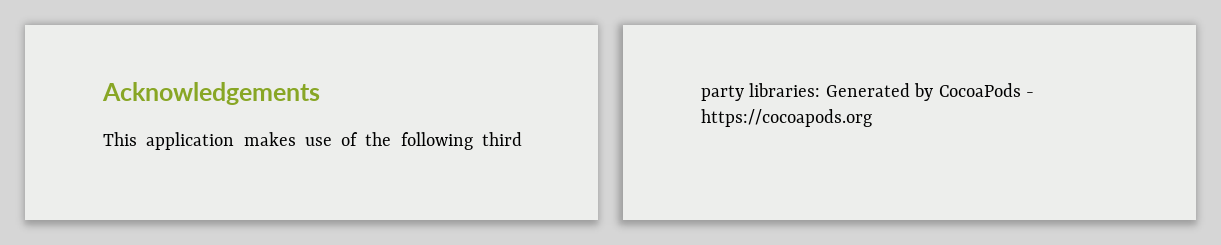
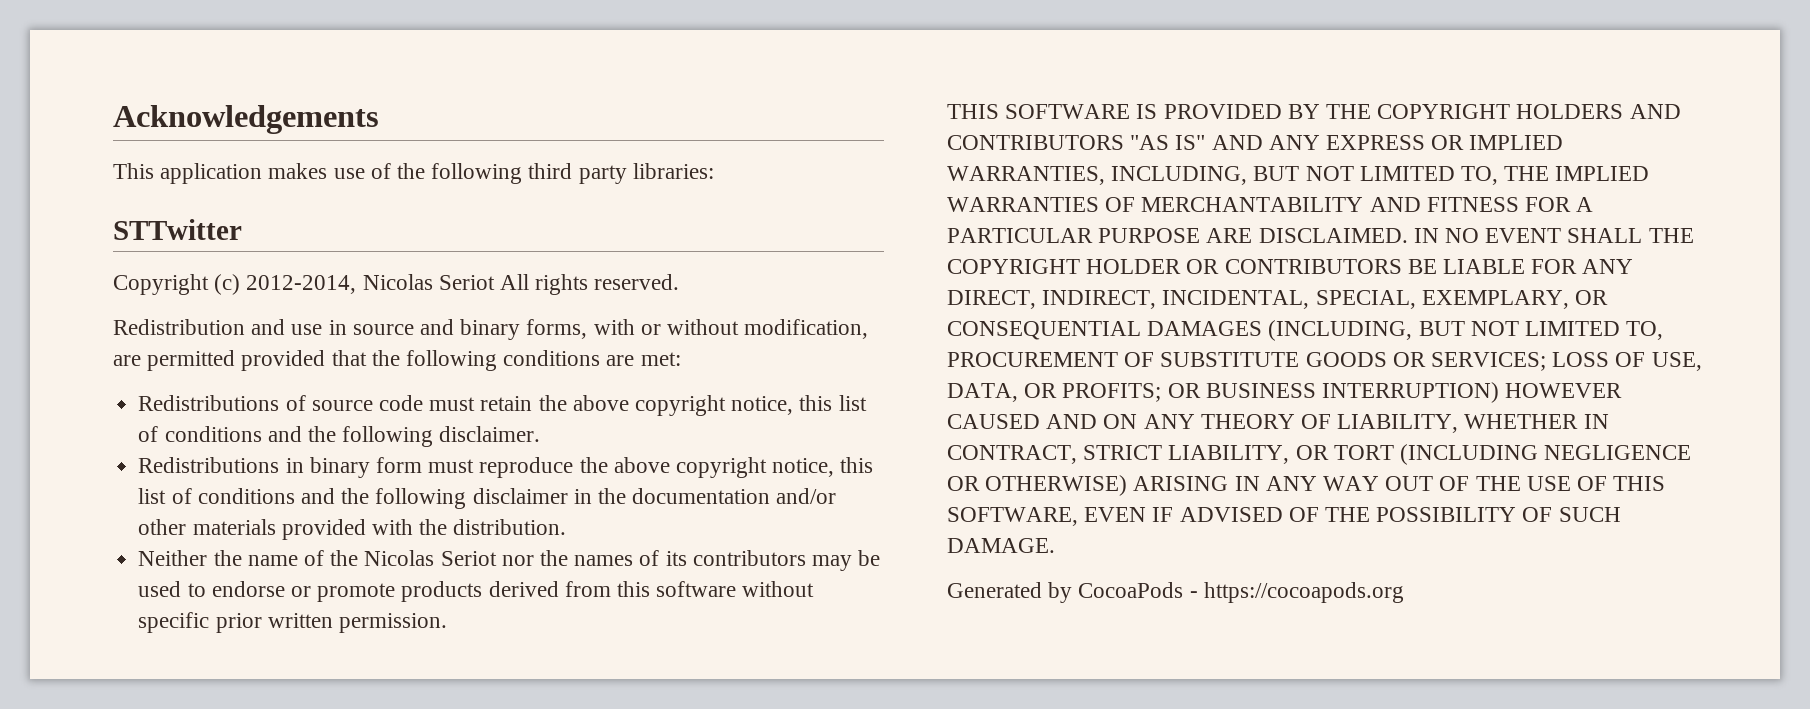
(821, 90) none -> [113,219,242,240] [113,274,680,295] [113,319,869,340] [113,350,681,371] [138,395,867,416] [138,426,541,447] [138,457,874,478] [138,488,837,509] [138,519,567,540] [138,550,881,571] [138,581,815,602] [138,612,447,633] [947,104,1681,119] [947,135,1564,150] [947,166,1650,185] [947,197,1594,212] [947,228,1694,243] [947,259,1634,274] [947,290,1609,309] [947,320,1664,341] [947,352,1702,371] [947,382,1623,403] [947,414,1609,433] [947,444,1692,465] [947,475,1666,496] [947,507,1621,526] [947,538,1055,553] // STTwitter // Copyright (c) 2012-2014, Nicolas Seriot All rights reserved. // Redistribution and use in source and binary forms, with or without modification, are permitted provided that the following conditions are met: // Redistributions of source code must retain the above copyright notice, this list of conditions and the following disclaimer. // Redistributions in binary form must reproduce the above copyright notice, this list of conditions and the following disclaimer in the documentation and/or other materials provided with the distribution. // Neither the name of the Nicolas Seriot nor the names of its contributors may be used to endorse or promote products derived from this software without specific prior written permission. // THIS SOFTWARE IS PROVIDED BY THE COPYRIGHT HOLDERS AND CONTRIBUTORS "AS IS" AND ANY EXPRESS OR IMPLIED WARRANTIES, INCLUDING, BUT NOT LIMITED TO, THE IMPLIED WARRANTIES OF MERCHANTABILITY AND FITNESS FOR A PARTICULAR PURPOSE ARE DISCLAIMED. IN NO EVENT SHALL THE COPYRIGHT HOLDER OR CONTRIBUTORS BE LIABLE FOR ANY DIRECT, INDIRECT, INCIDENTAL, SPECIAL, EXEMPLARY, OR CONSEQUENTIAL DAMAGES (INCLUDING, BUT NOT LIMITED TO, PROCUREMENT OF SUBSTITUTE GOODS OR SERVICES; LOSS OF USE, DATA, OR PROFITS; OR BUSINESS INTERRUPTION) HOWEVER CAUSED AND ON ANY THEORY OF LIABILITY, WHETHER IN CONTRACT, STRICT LIABILITY, OR TORT (INCLUDING NEGLIGENCE OR OTHERWISE) ARISING IN ANY WAY OUT OF THE USE OF THIS SOFTWARE, EVEN IF ADVISED OF THE POSSIBILITY OF SUCH DAMAGE. //

